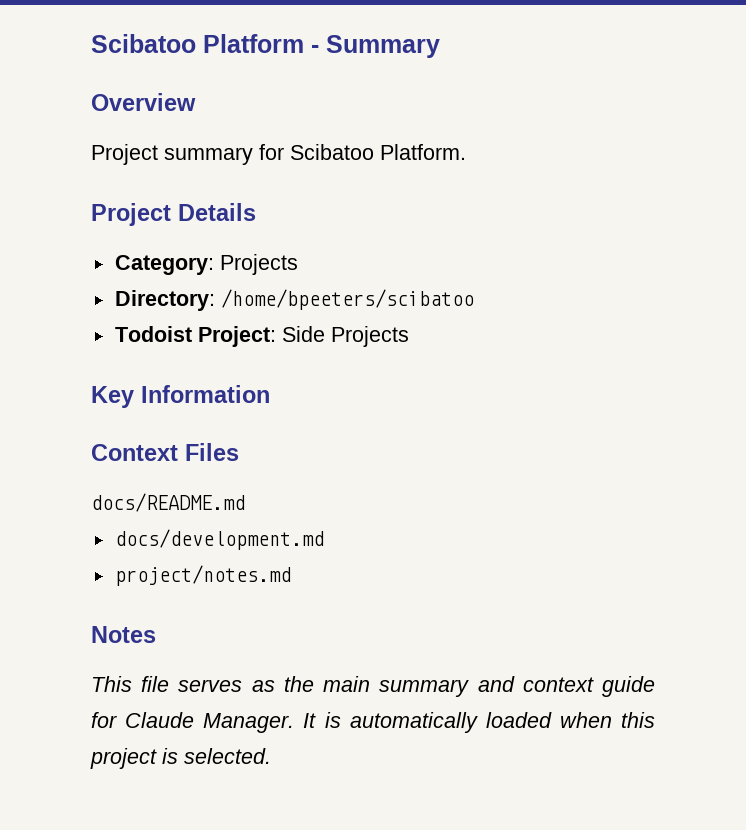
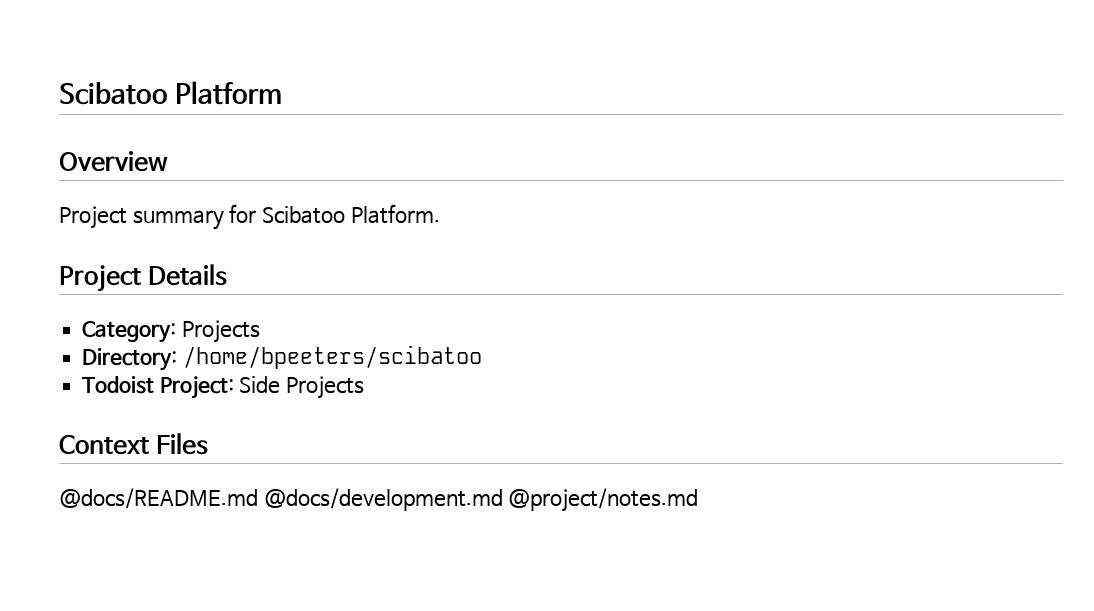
[311,35,440,58] - Summary -> (283, 93) none
[91,385,270,408] // Key Information -> (365, 387) none
[91,493,245,512] [114,529,324,550] [114,565,291,586] [91,626,156,643] [91,676,655,697] [91,712,655,733] [90,748,271,769] docs/README.md // docs/development.md // project/notes.md // Notes // This file serves as the main summary and context guide for Claude Manager. It is automatically loaded when this project is selected. -> [59,488,699,512] @docs/README.md @docs/development.md @project/notes.md

